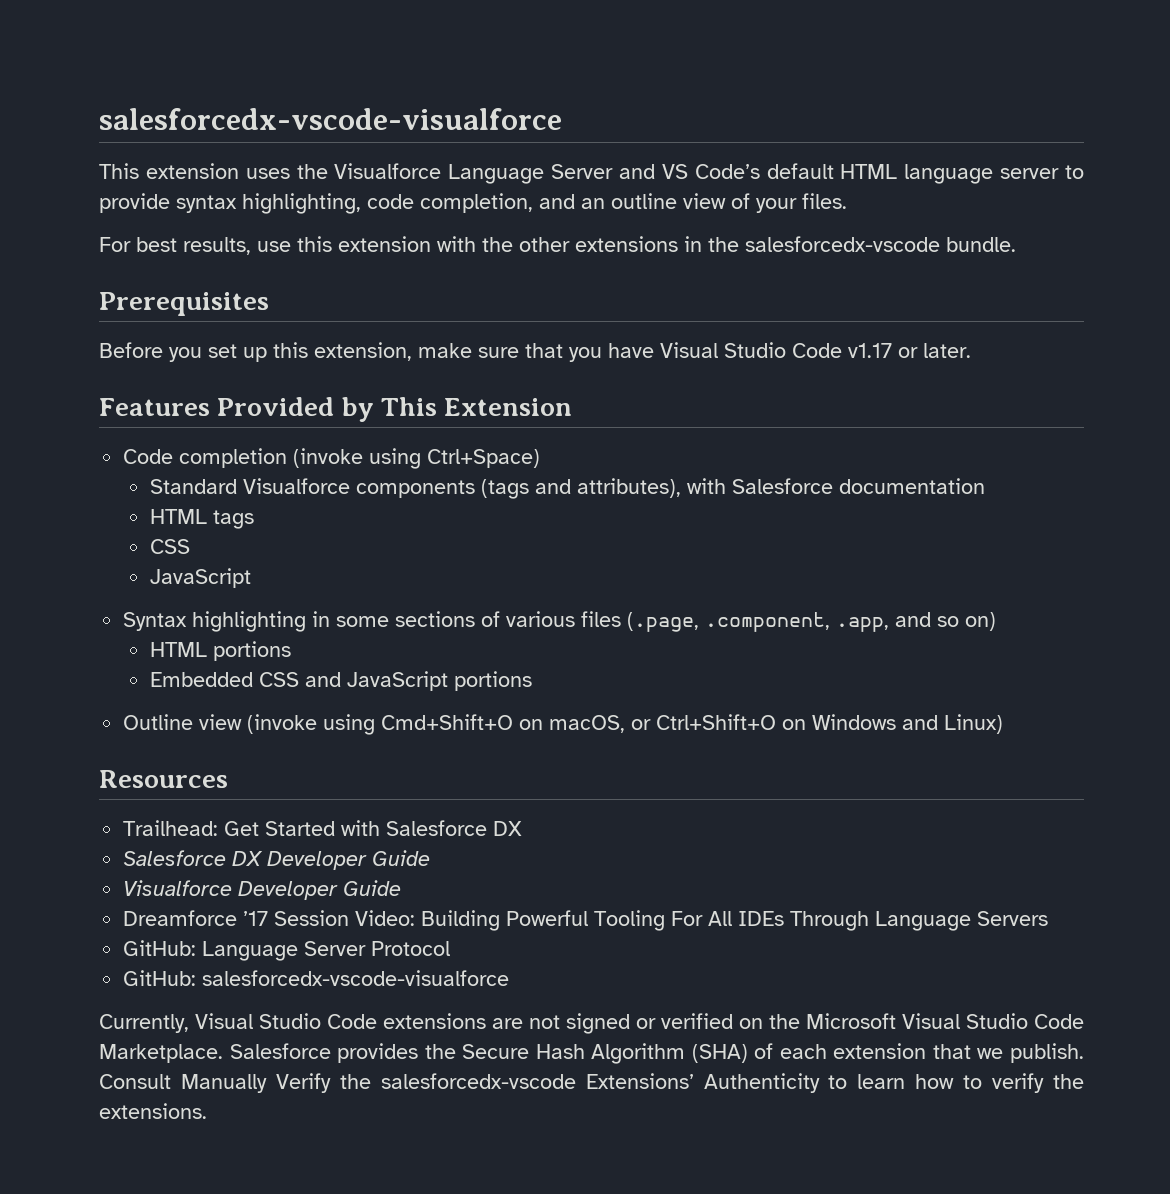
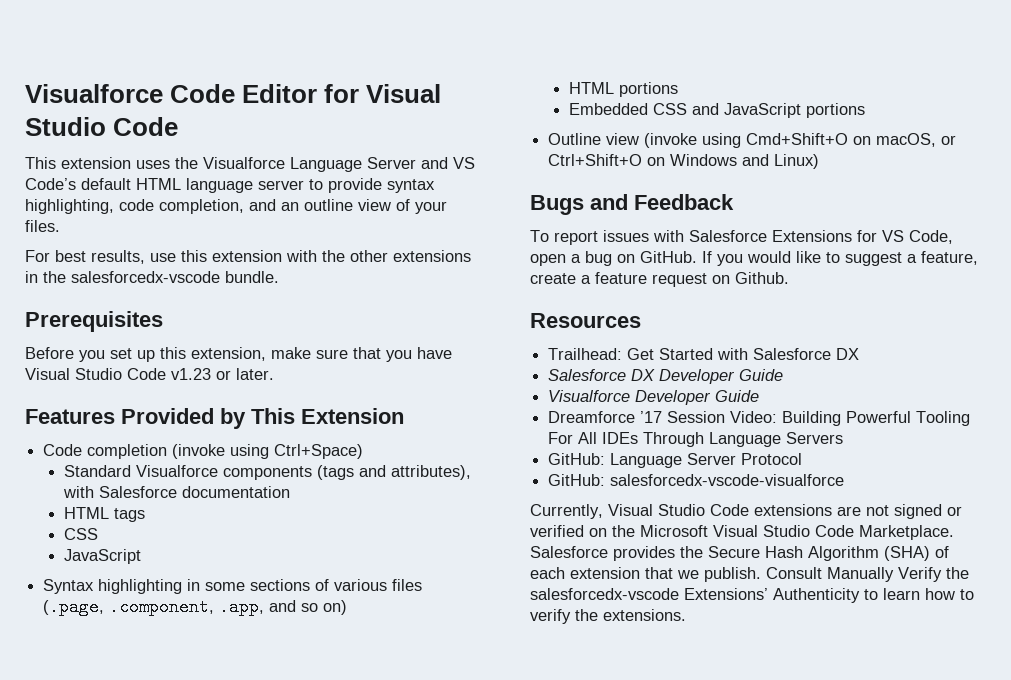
[99,108,562,130] salesforcedx-vscode-visualforce -> [25,84,442,103] [25,117,179,136] Visualforce Code Editor for Visual Studio Code
[848,343,892,358] v1.17 -> [171,368,211,380] v1.23
(1004, 724) none -> [530,194,734,215] [530,230,953,245] [530,251,978,266] [530,272,789,287] // Bugs and Feedback // To report issues with Salesforce Extensions for VS Code, open a bug on GitHub. If you would like to suggest a feature, create a feature request on Github.

